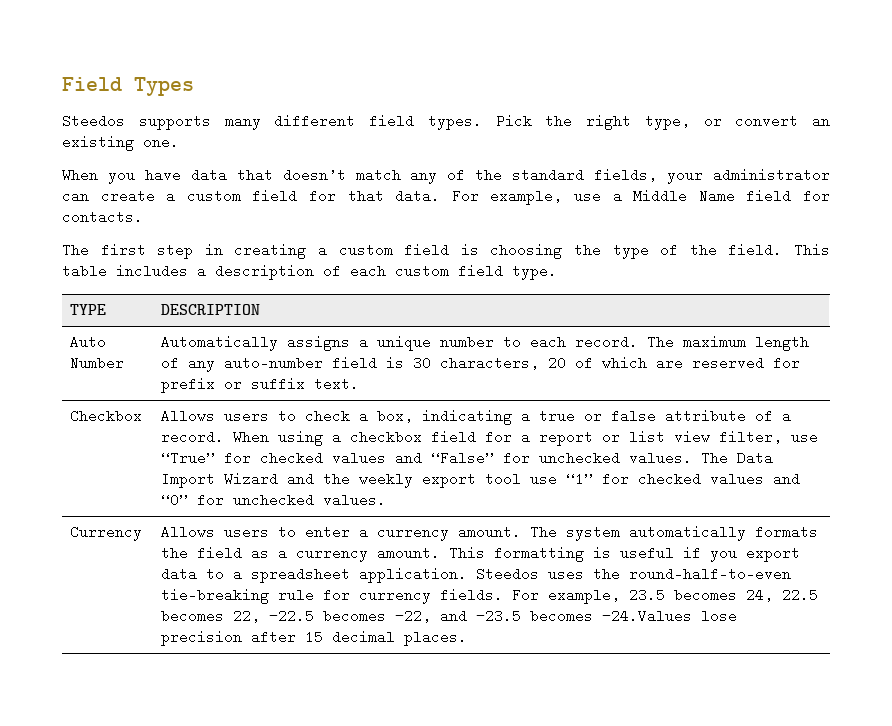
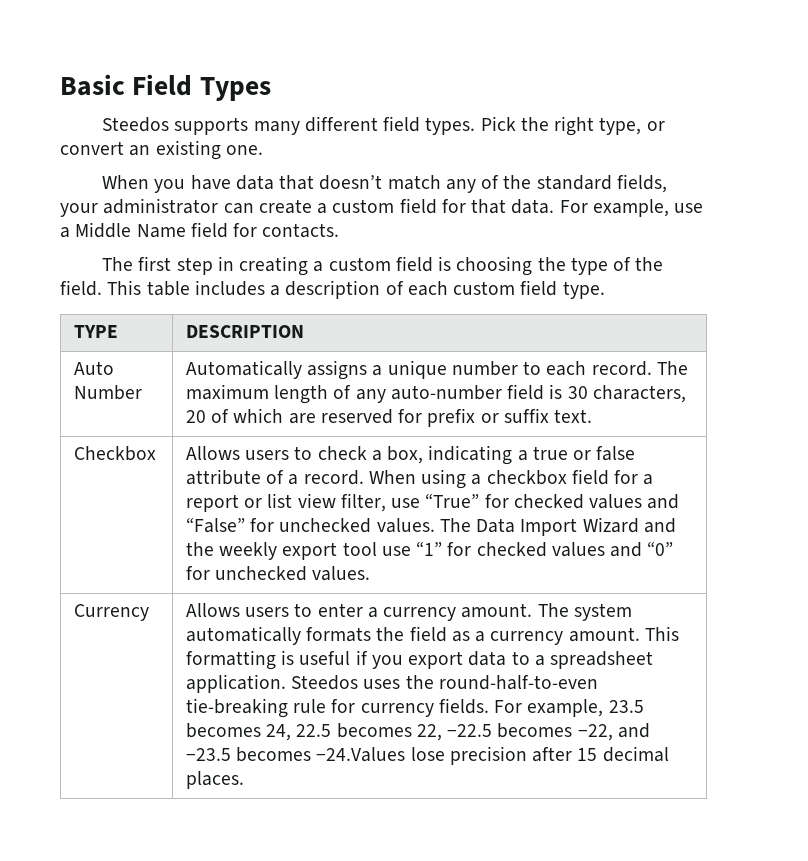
(62, 84) none -> [60,74,125,96] Basic

